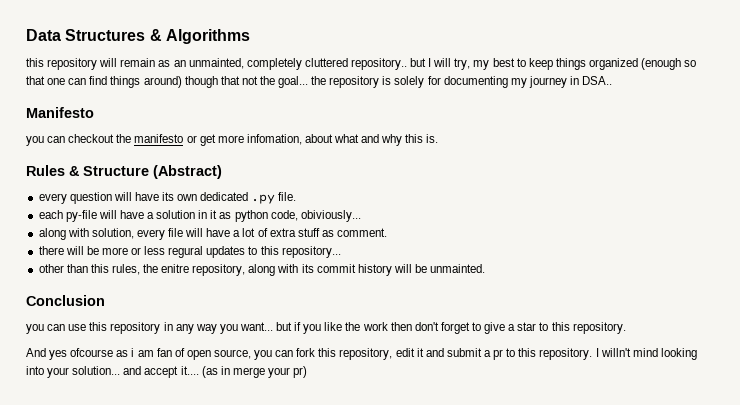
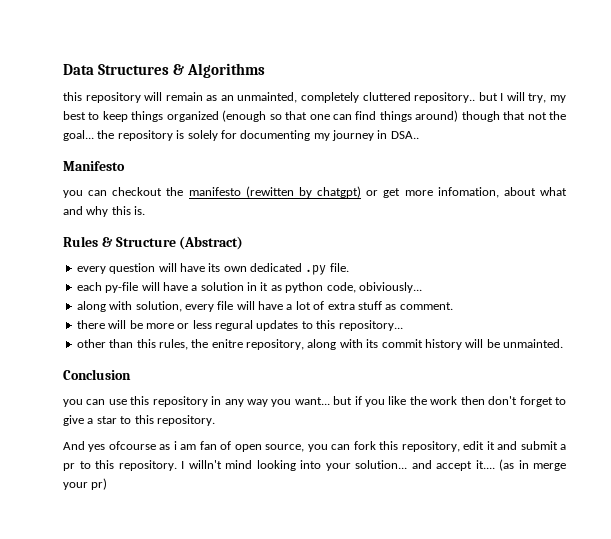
(184, 138) none -> [245,186,362,198] (rewitten by chatgpt)

